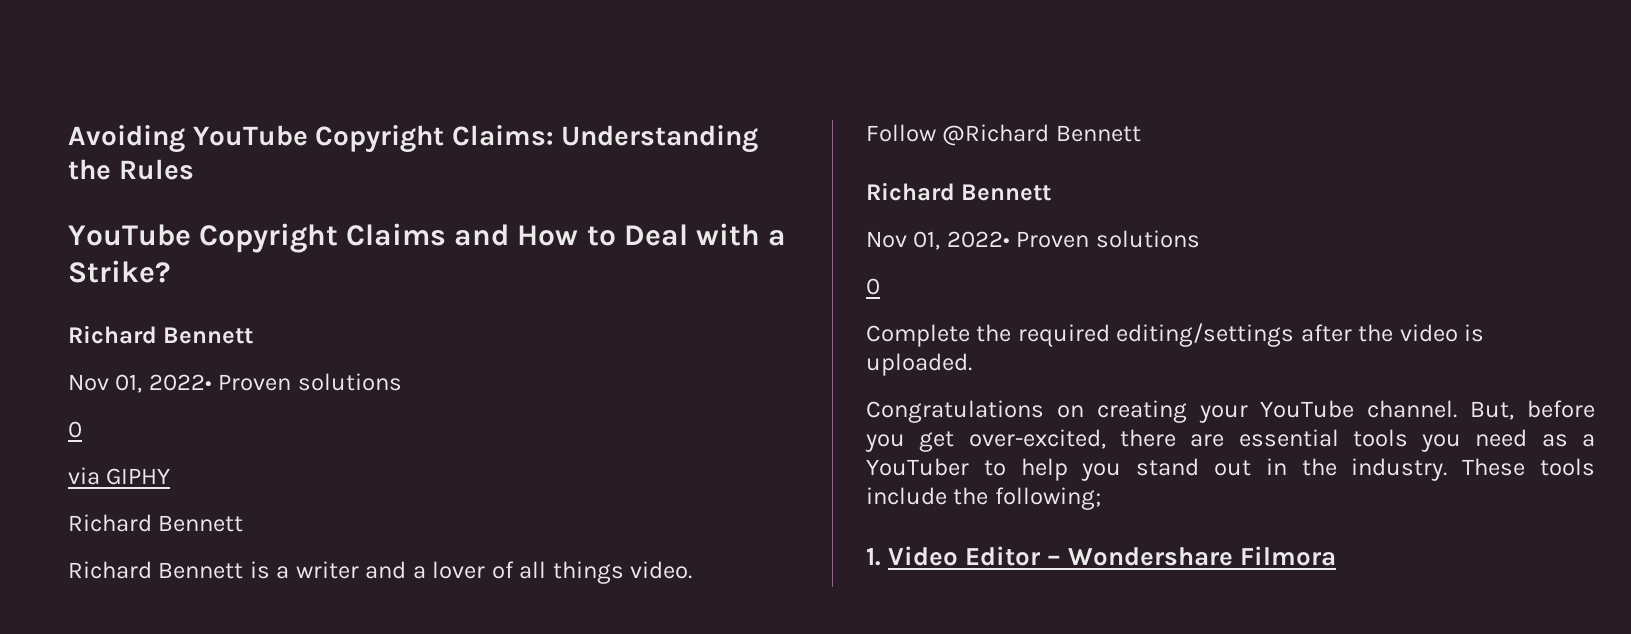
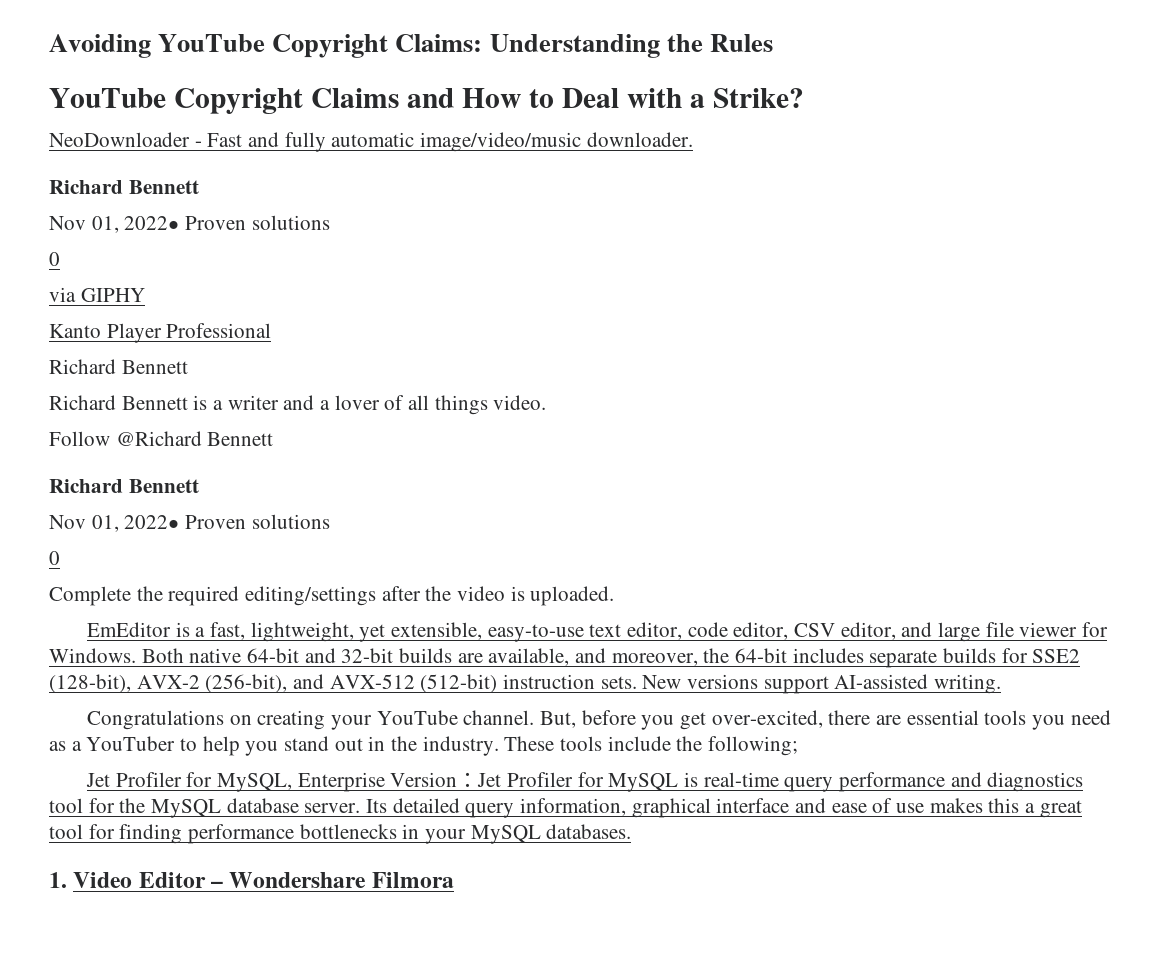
(171, 271) none -> [49,132,693,152] // NeoDownloader - Fast and fully automatic image/video/music downloader.
(171, 476) none -> [49,323,272,343] // Kanto Player Professional
(972, 364) none -> [87,622,1109,642] [49,648,1081,668] [49,674,1002,694] // EmEditor is a fast, lightweight, yet extensible, easy-to-use text editor, code editor, CSV editor, and large file viewer for Windows. Both native 64-bit and 32-bit builds are available, and moreover, the 64-bit includes separate builds for SSE2 (128-bit), AVX-2 (256-bit), and AVX-512 (512-bit) instruction sets. New versions support AI-assisted writing.
(1101, 498) none -> [86,772,1084,792] [49,798,1082,818] [49,824,632,844] // Jet Profiler for MySQL, Enterprise Version：Jet Profiler for MySQL is real-time query performance and diagnostics tool for the MySQL database server. Its detailed query information, graphical interface and ease of use makes this a great tool for finding performance bottlenecks in your MySQL databases.

